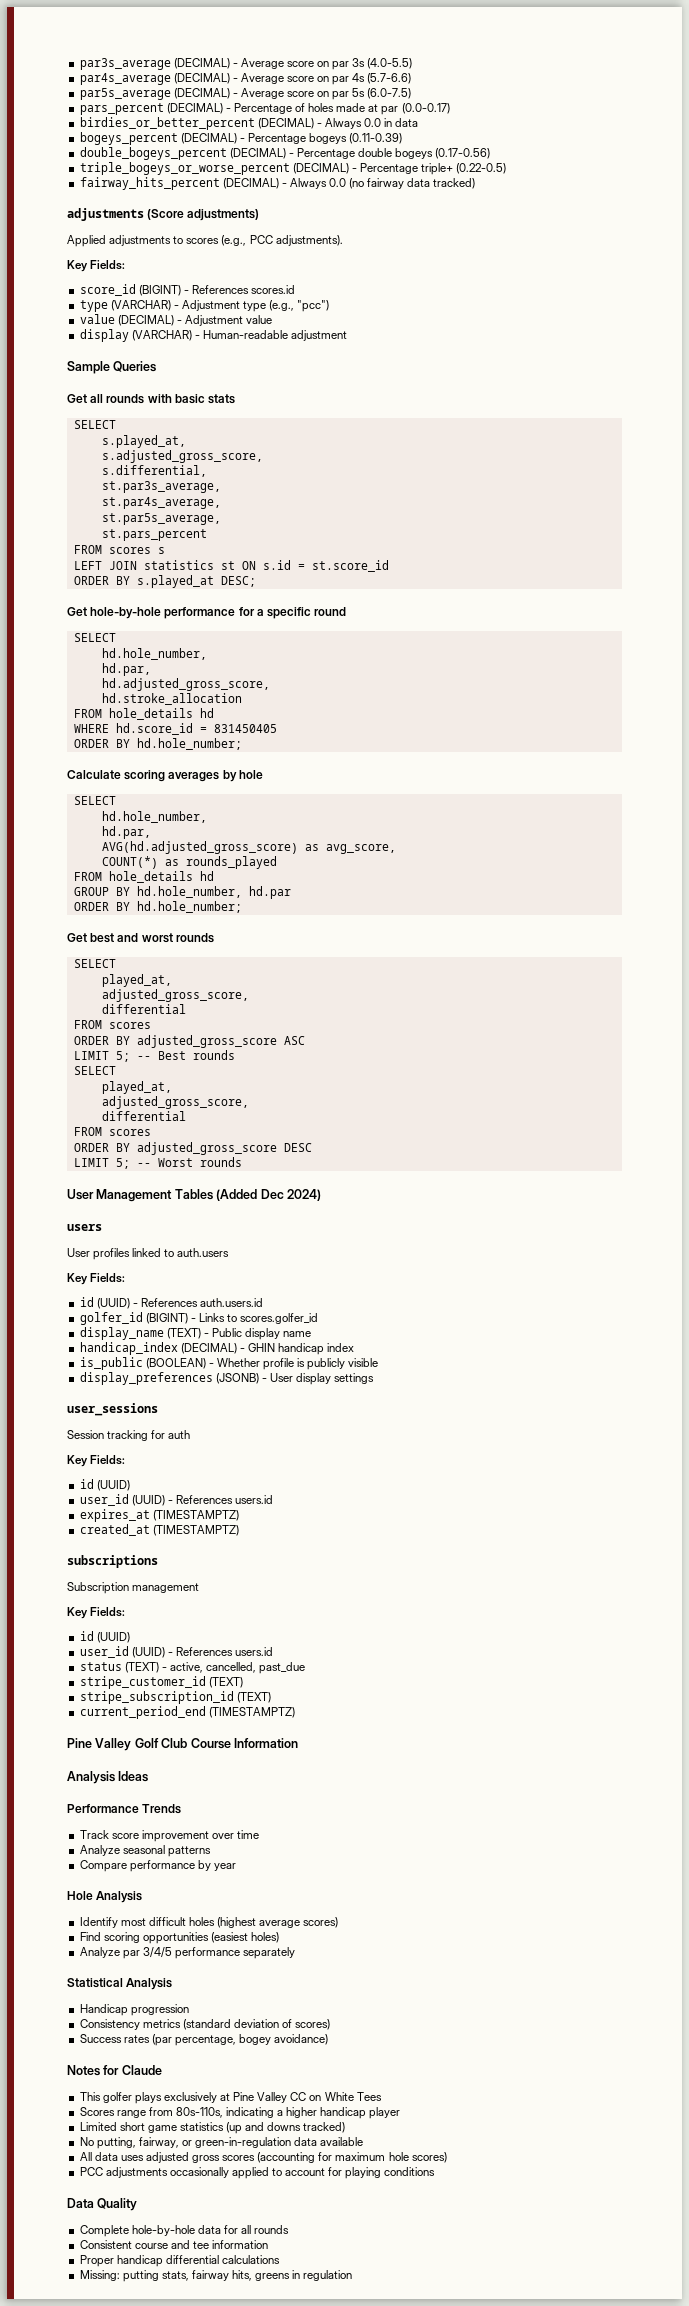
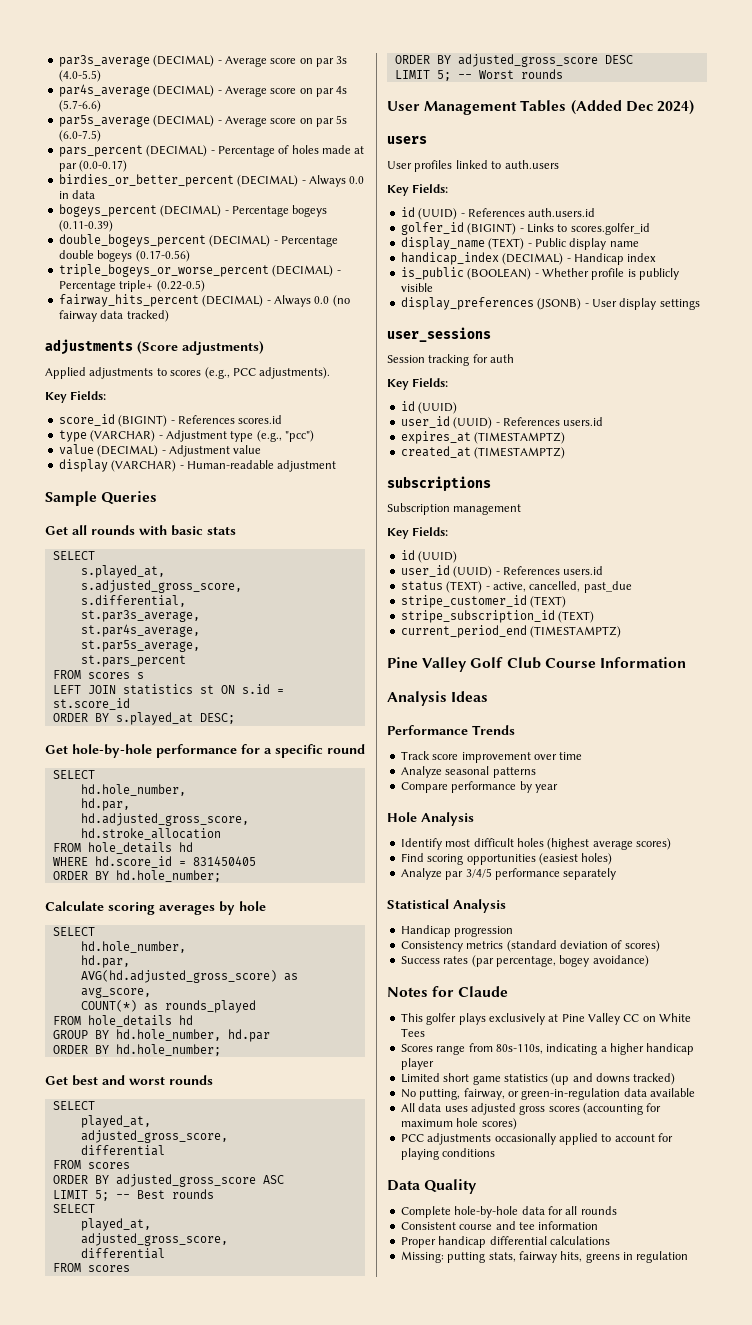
[247,1343,325,1355] GHIN handicap -> [573,253,624,265] Handicap

